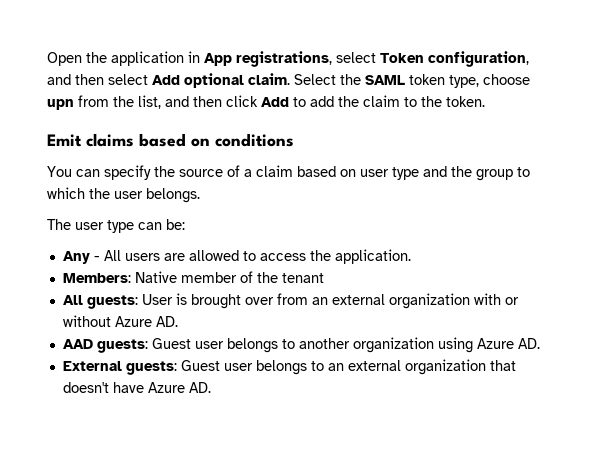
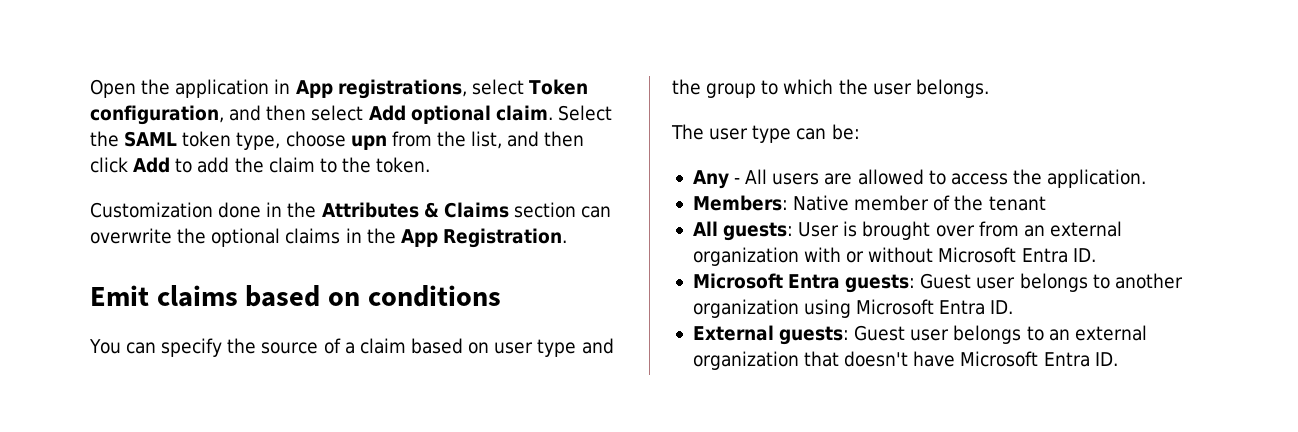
(485, 101) none -> [90,202,612,218] [90,228,567,248] // Customization done in the Attributes & Claims section can overwrite the optional claims in the App Registration.
[114,316,178,327] [62,339,93,349] Azure AD. // AAD -> [938,247,1096,263] [692,273,841,289] Microsoft Entra ID. // Microsoft Entra
[476,338,540,349] Azure AD. -> [856,299,1014,315] Microsoft Entra ID.
[147,382,211,393] Azure AD. -> [960,351,1118,367] Microsoft Entra ID.

